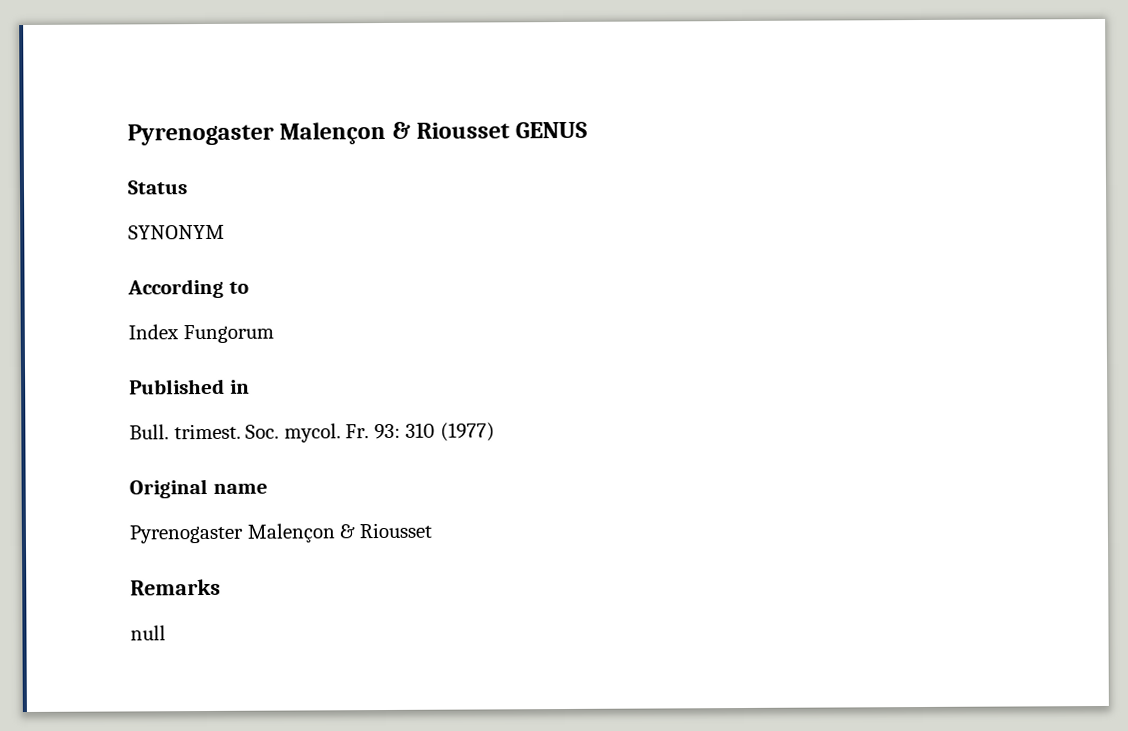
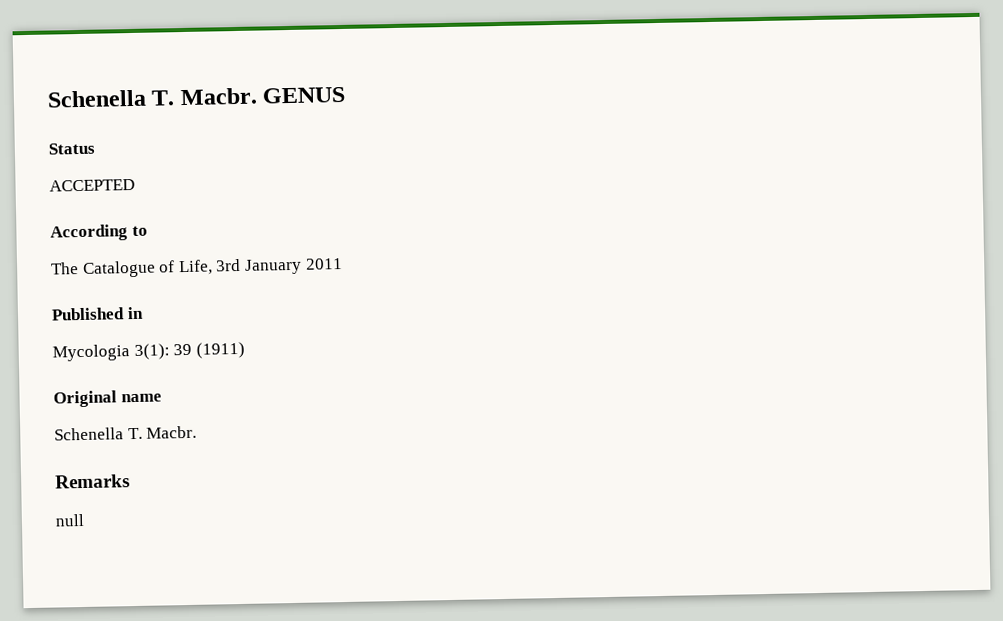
[127,121,511,146] Pyrenogaster Malençon & Riousset -> [47,87,258,108] Schenella T. Macbr.
[128,224,225,240] SYNONYM -> [49,178,135,192] ACCEPTED
[128,324,274,344] [129,378,250,395] [129,422,495,443] [129,478,268,499] [129,522,432,544] Index Fungorum // Published in // Bull. trimest. Soc. mycol. Fr. 93: 310 (1977) // Original name // Pyrenogaster Malençon & Riousset -> [51,258,343,278] [51,306,144,321] [52,341,245,362] [53,390,162,408] [54,425,198,441] The Catalogue of Life, 3rd January 2011 // Published in // Mycologia 3(1): 39 (1911) // Original name // Schenella T. Macbr.

